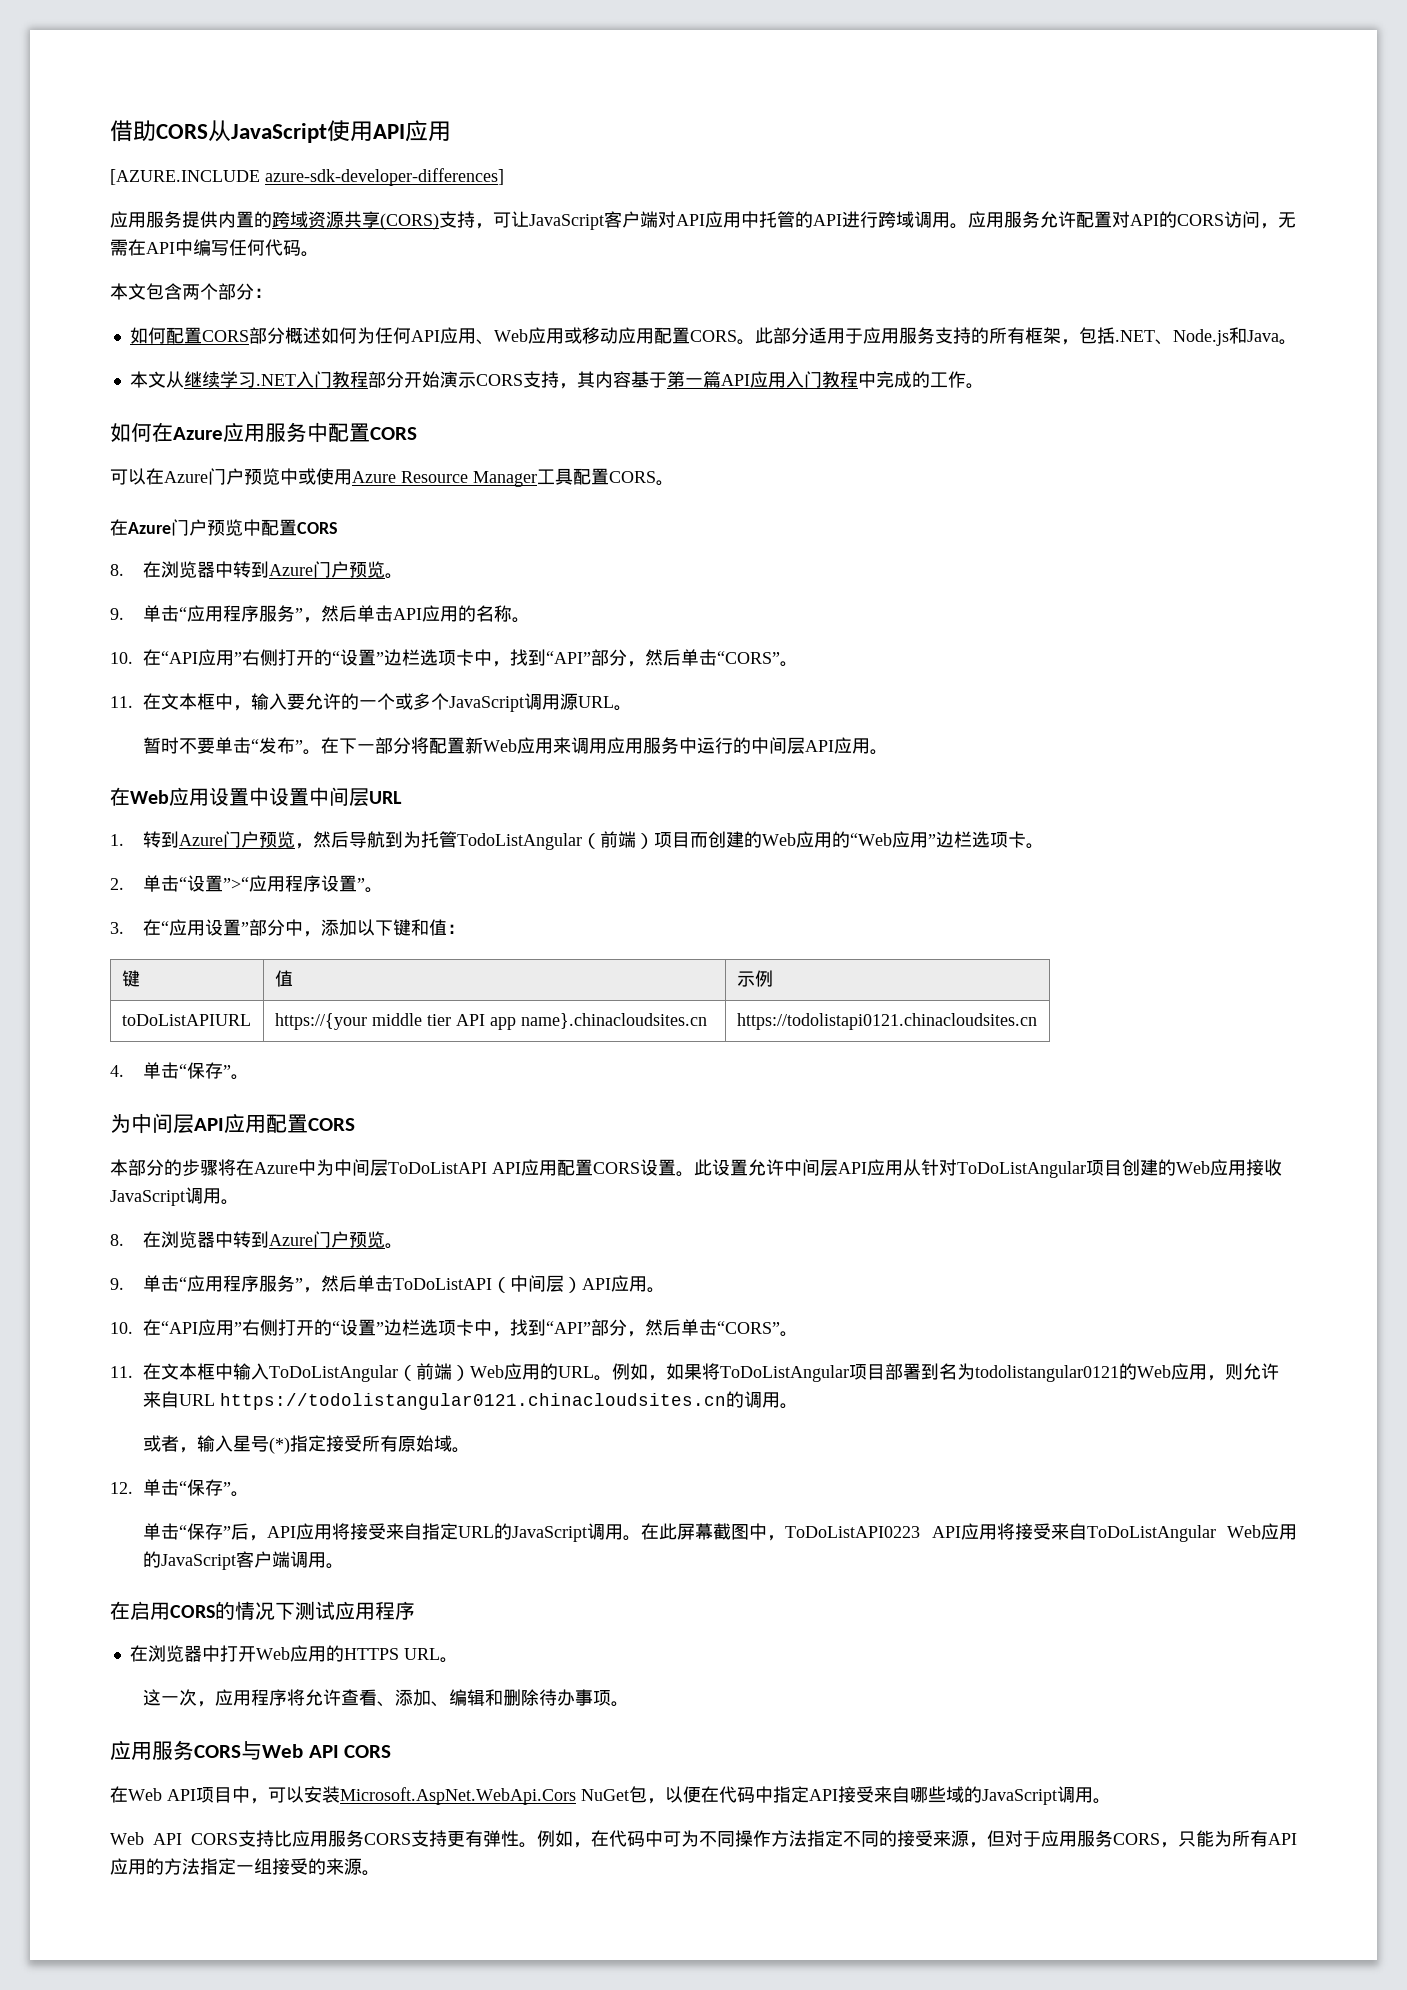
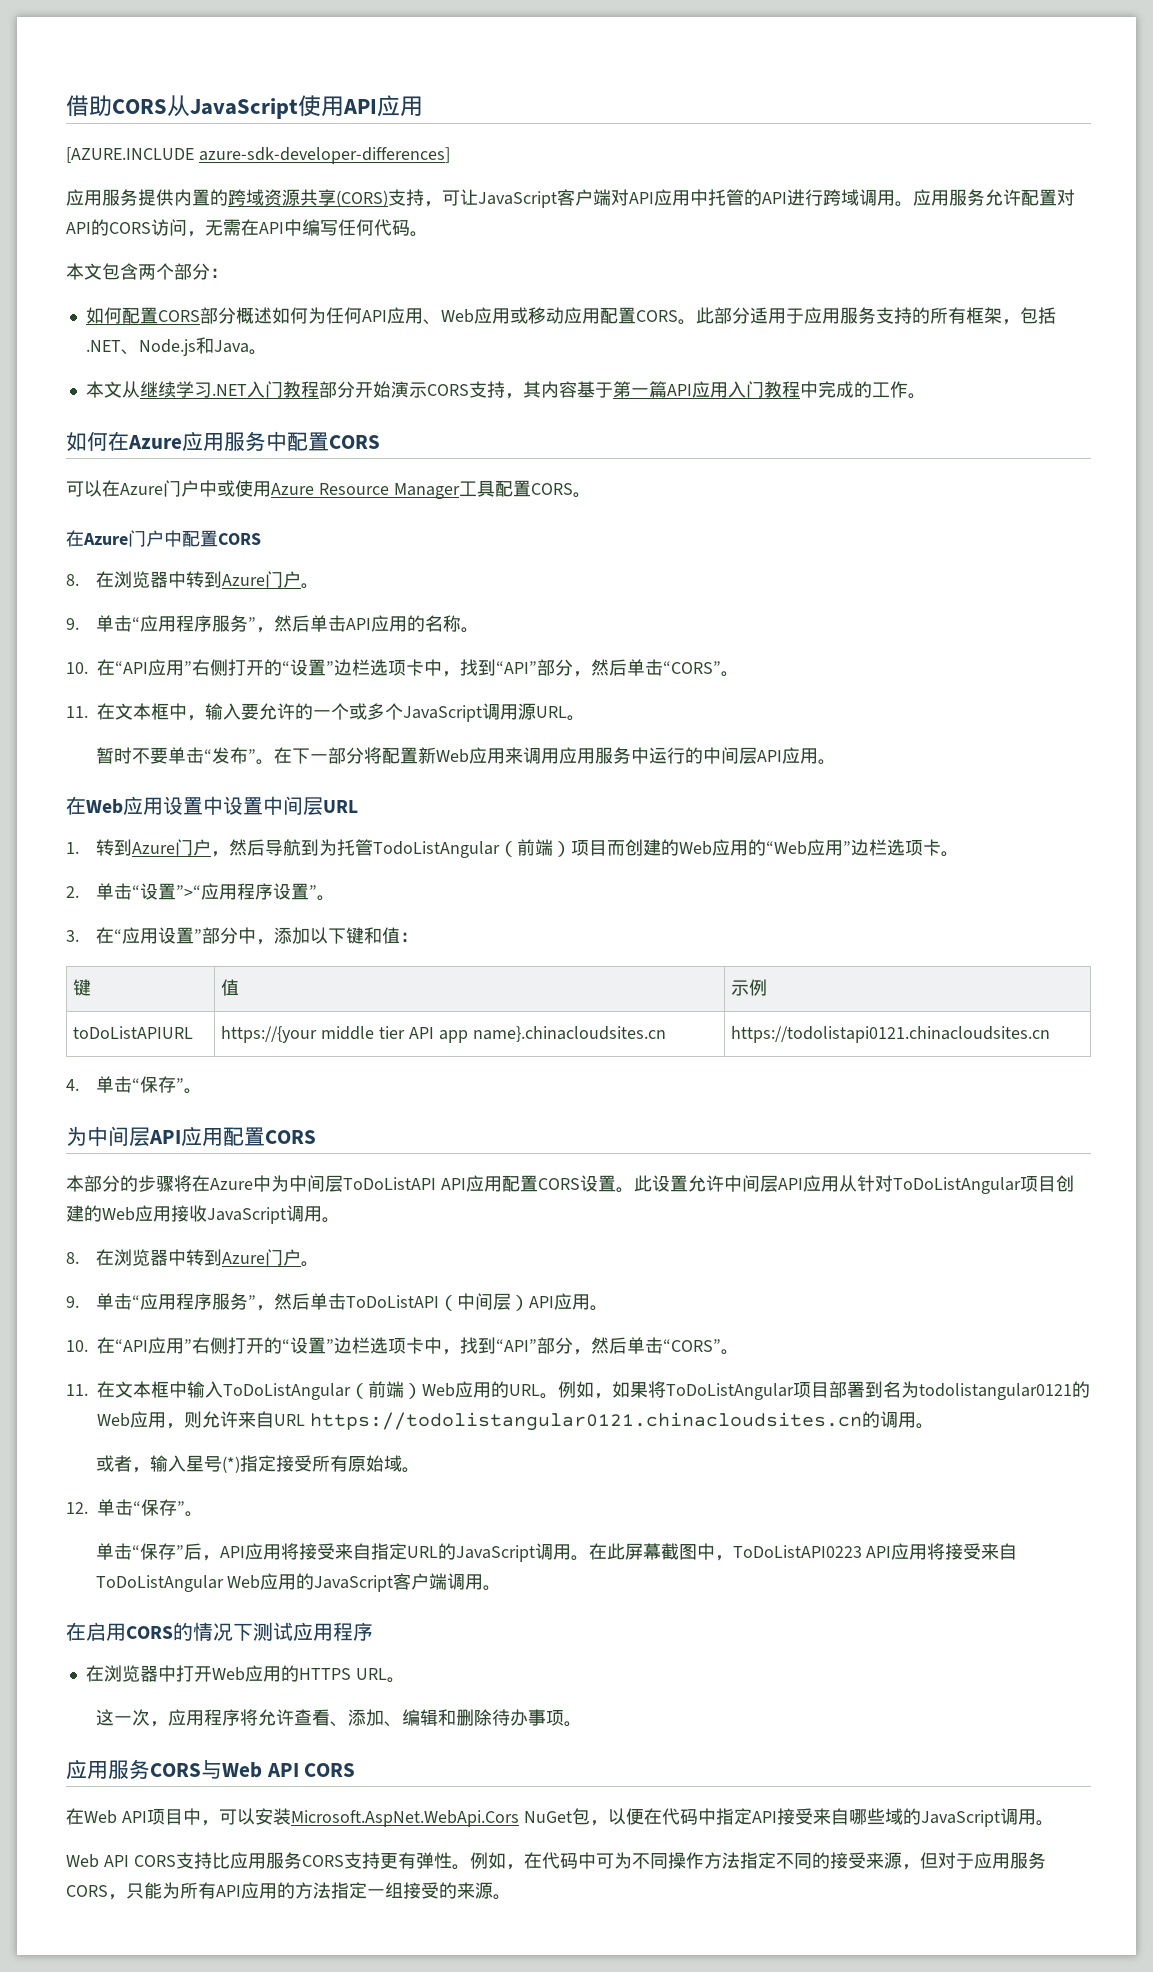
[244,468,280,485] 预览 -> (199, 488) none
[207,519,243,536] 预览 -> (164, 538) none
[349,561,386,578] 预览 -> (301, 579) none
[259,831,296,848] 预览 -> (211, 847) none
[349,1231,386,1248] 预览 -> (301, 1257) none

